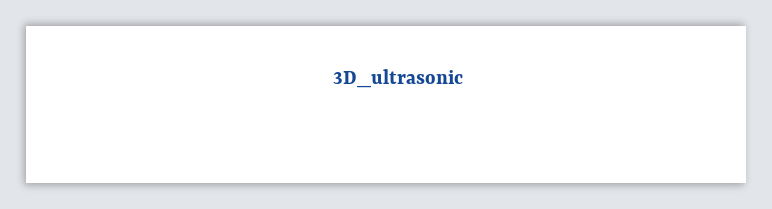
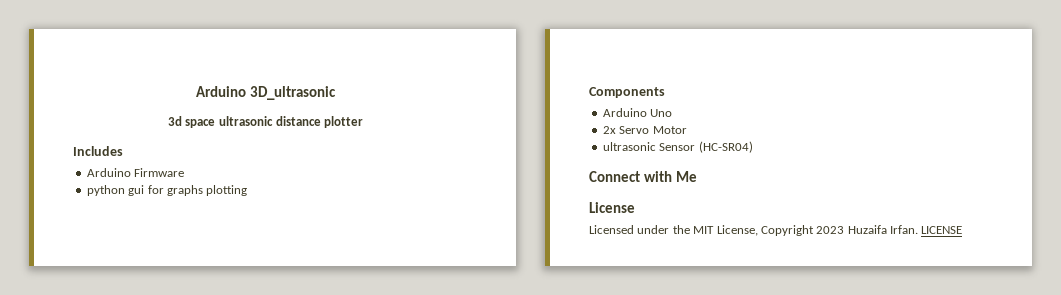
(332, 78) none -> [196,86,247,97] Arduino
(463, 78) none -> [167,116,364,128] [73,146,123,156] [86,168,185,177] [86,185,248,196] [589,87,665,98] [602,108,673,117] [602,126,687,134] [602,141,753,153] [589,171,697,182] [589,202,635,213] [589,225,963,236] // 3d space ultrasonic distance plotter // Includes // Arduino Firmware // python gui for graphs plotting // Components // Arduino Uno // 2x Servo Motor // ultrasonic Sensor (HC-SR04) // Connect with Me // License // Licensed under the MIT License, Copyright 2023 Huzaifa Irfan. LICENSE

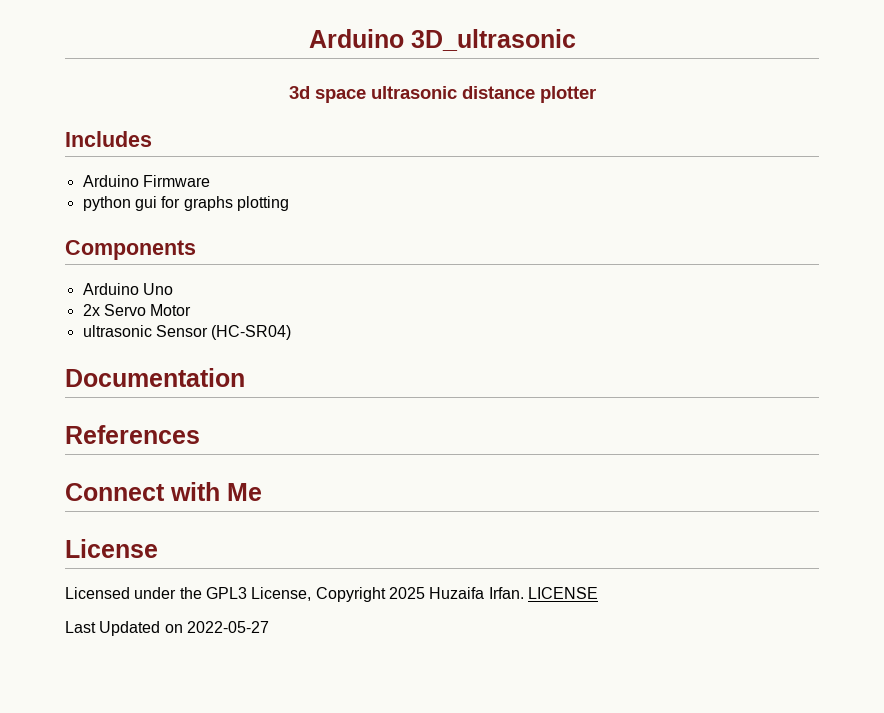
(753, 147) none -> [65,368,245,387] [65,425,200,444] // Documentation // References
[693,226,715,234] MIT -> [205,587,247,599] GPL3
[816,226,845,234] 2023 -> [388,587,425,599] 2025
(963, 230) none -> [65,621,269,636] // Last Updated on 2022-05-27

